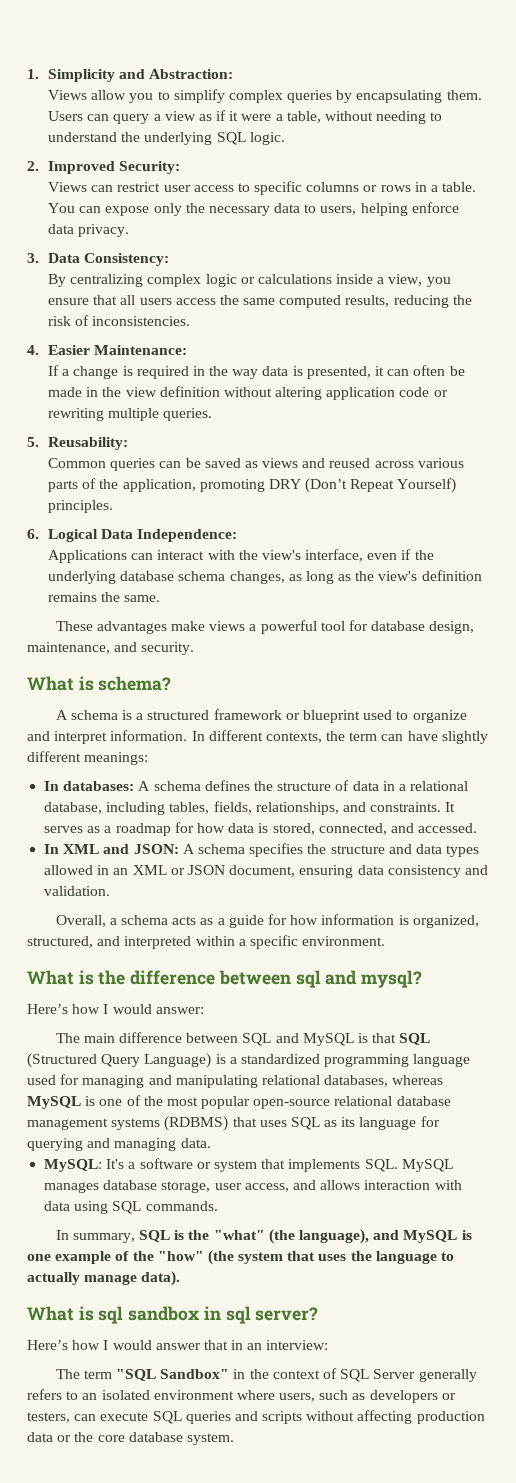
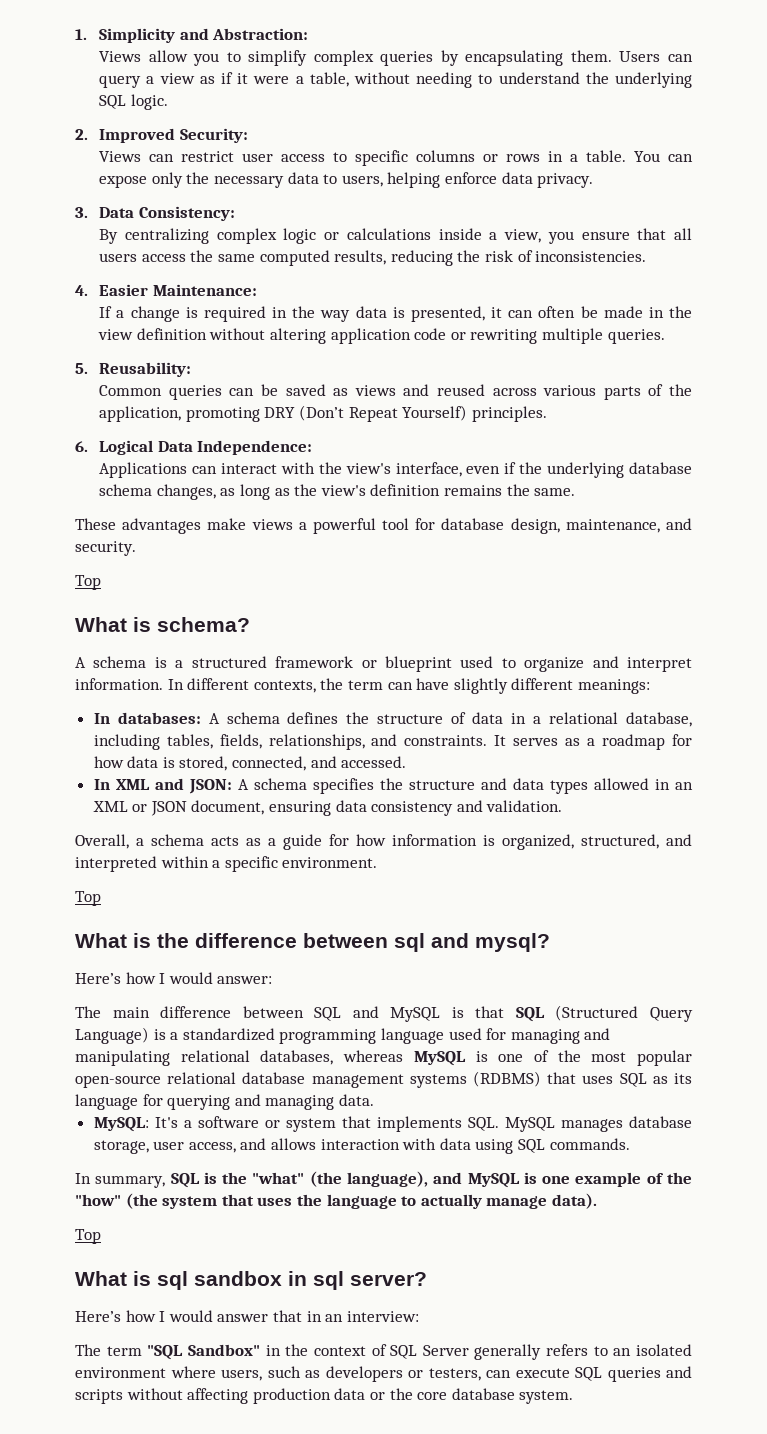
(195, 648) none -> [75,575,101,590] // Top
(386, 941) none -> [75,891,101,906] // Top
(181, 1278) none -> [75,1229,101,1244] // Top

